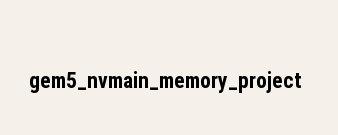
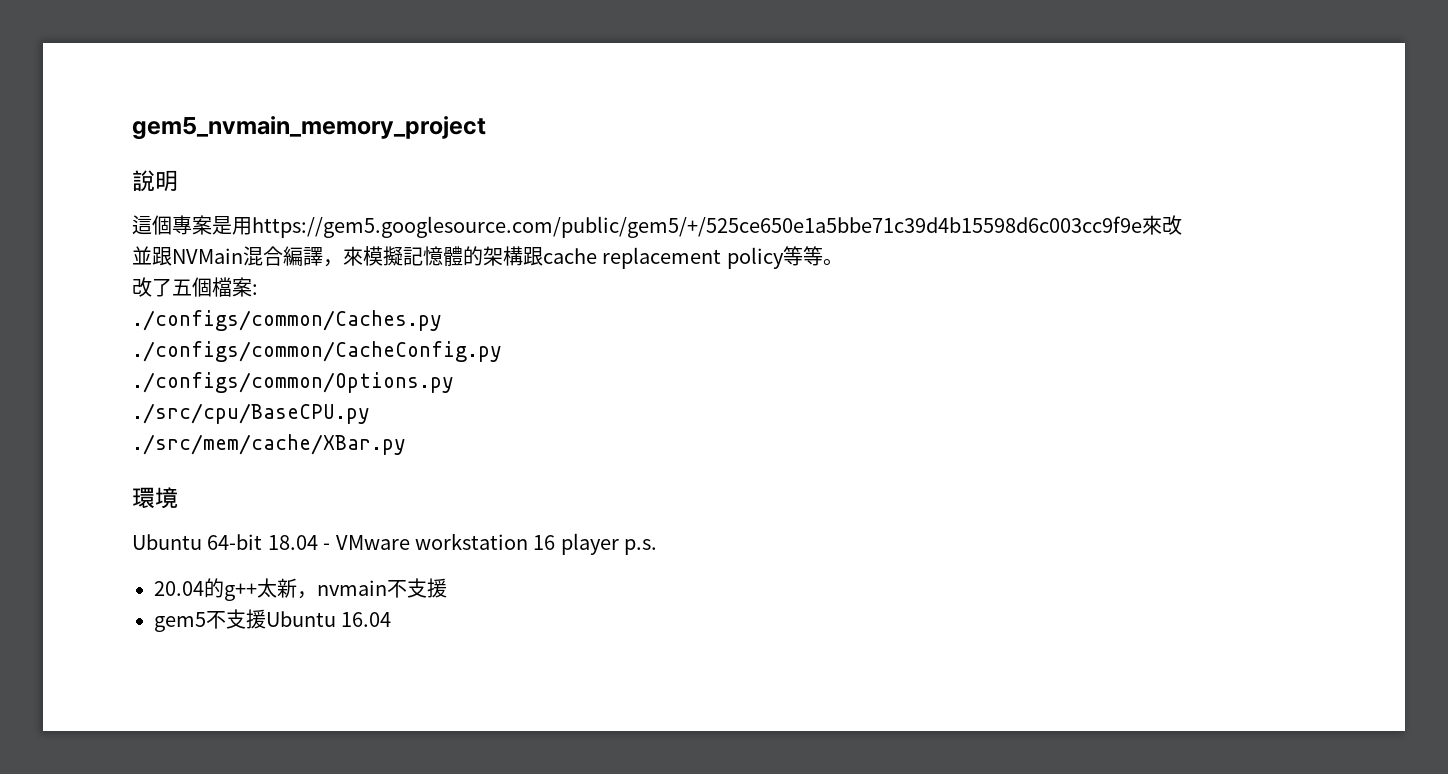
(302, 82) none -> [132,170,178,192] [132,215,1182,238] [132,246,843,269] [132,277,258,297] [132,310,442,331] [132,341,502,362] [132,372,454,393] [132,403,370,424] [132,434,406,455] [132,487,178,509] [132,533,658,555] [154,578,447,601] [154,609,392,632] // 說明 // 這個專案是用https://gem5.googlesource.com/public/gem5/+/525ce650e1a5bbe71c39d4b15598d6c003cc9f9e來改 // 並跟NVMain混合編譯，來模擬記憶體的架構跟cache replacement policy等等。 // 改了五個檔案: // ./configs/common/Caches.py // ./configs/common/CacheConfig.py // ./configs/common/Options.py // ./src/cpu/BaseCPU.py // ./src/mem/cache/XBar.py // 環境 // Ubuntu 64-bit 18.04 - VMware workstation 16 player p.s. // 20.04的g++太新，nvmain不支援 // gem5不支援Ubuntu 16.04

